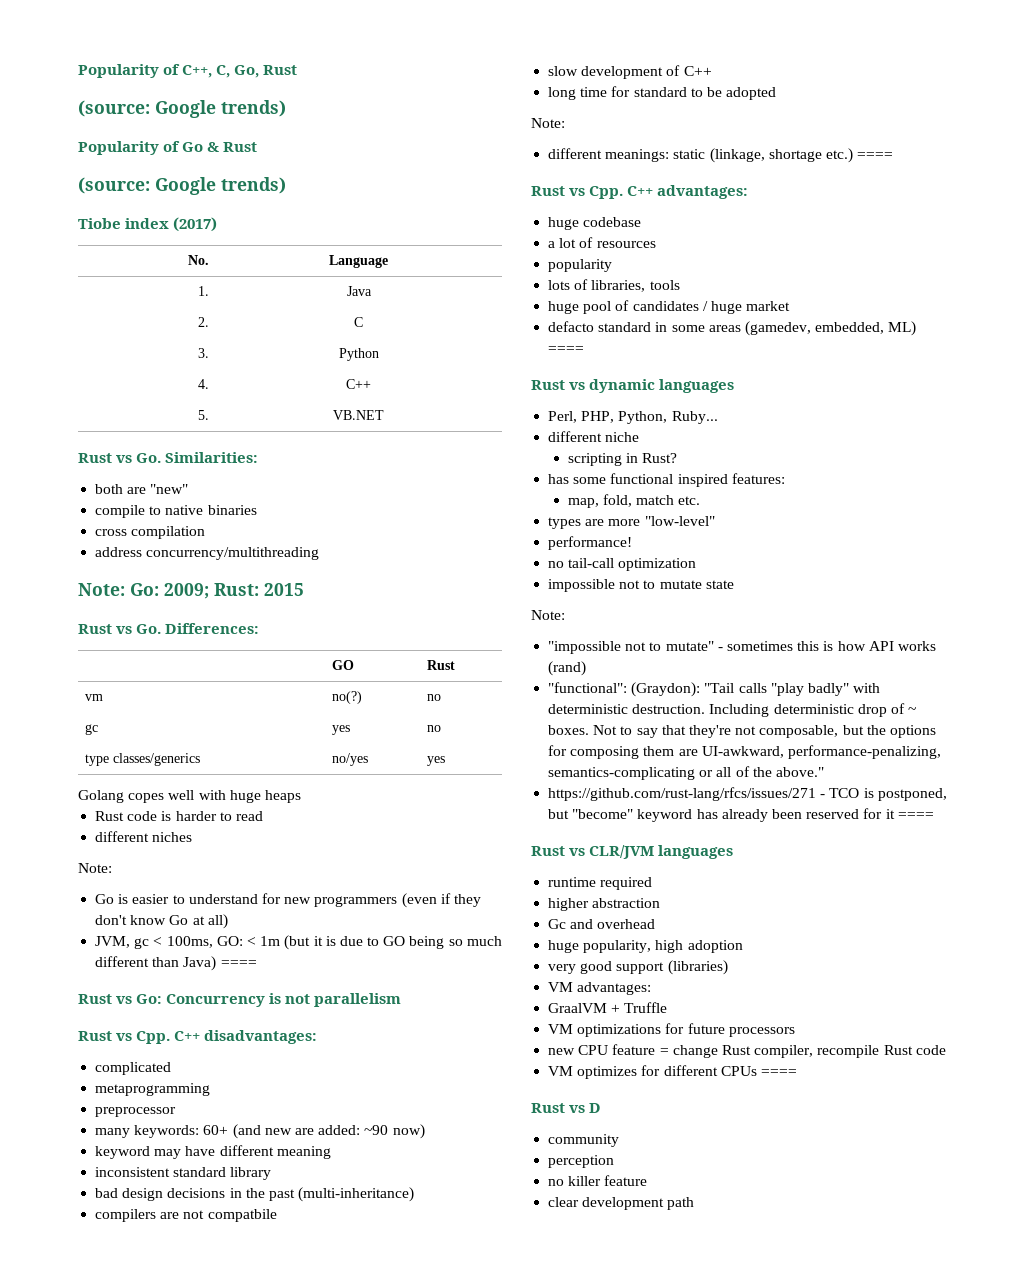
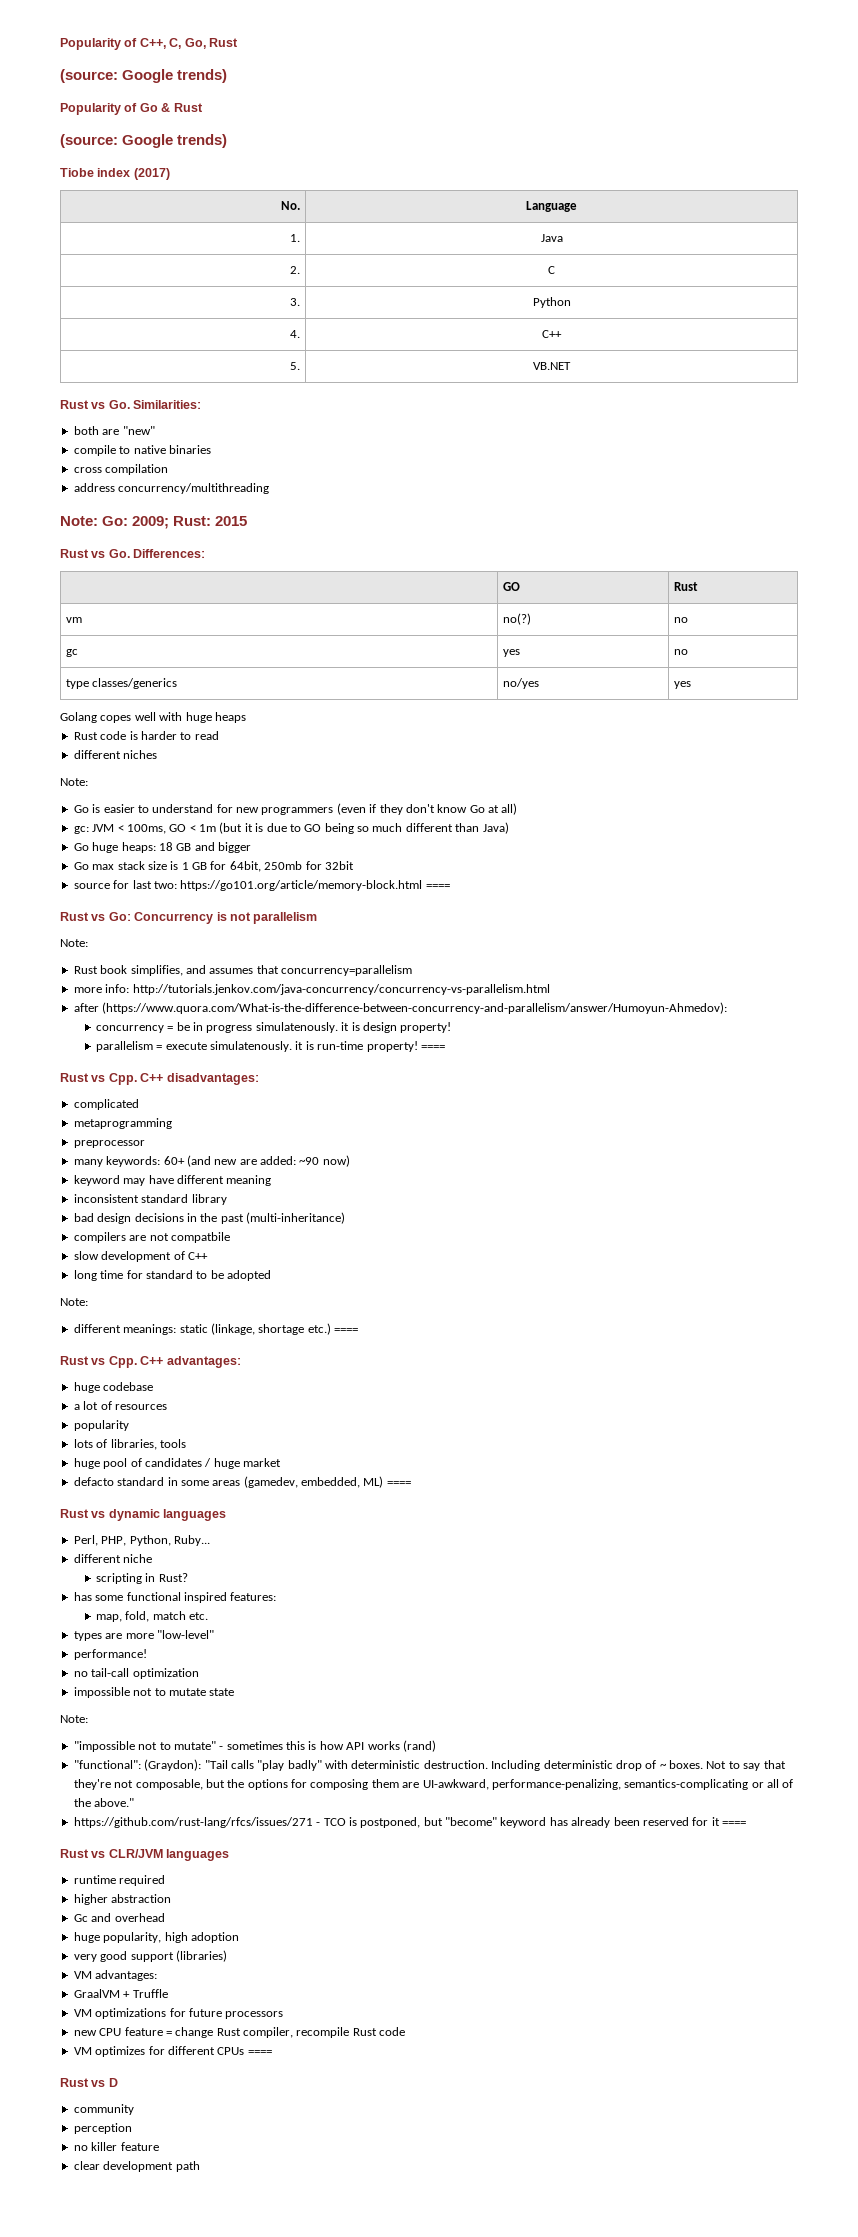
[95,936,150,949] JVM, gc -> [73,824,115,834] gc: JVM
[216,936,243,946] GO: -> [169,824,187,832] GO
(217, 963) none -> [73,842,251,853] [73,861,354,872] [73,880,423,891] // Go huge heaps: 18 GB and bigger // Go max stack size is 1 GB for 64bit, 250mb for 32bit // source for last two: https://go101.org/article/memory-block.html
(402, 1000) none -> [60,939,88,947] [73,965,412,976] [73,984,550,995] [73,1002,728,1014] [95,1022,452,1033] [95,1041,445,1052] // Note: // Rust book simplifies, and assumes that concurrency=parallelism // more info: http://tutorials.jenkov.com/java-concurrency/concurrency-vs-parallelism.html // after (https://www.quora.com/What-is-the-difference-between-concurrency-and-parallelism/answer/Humoyun-Ahmedov): // concurrency = be in progress simulatenously. it is design property! // parallelism = execute simulatenously. it is run-time property! ====

